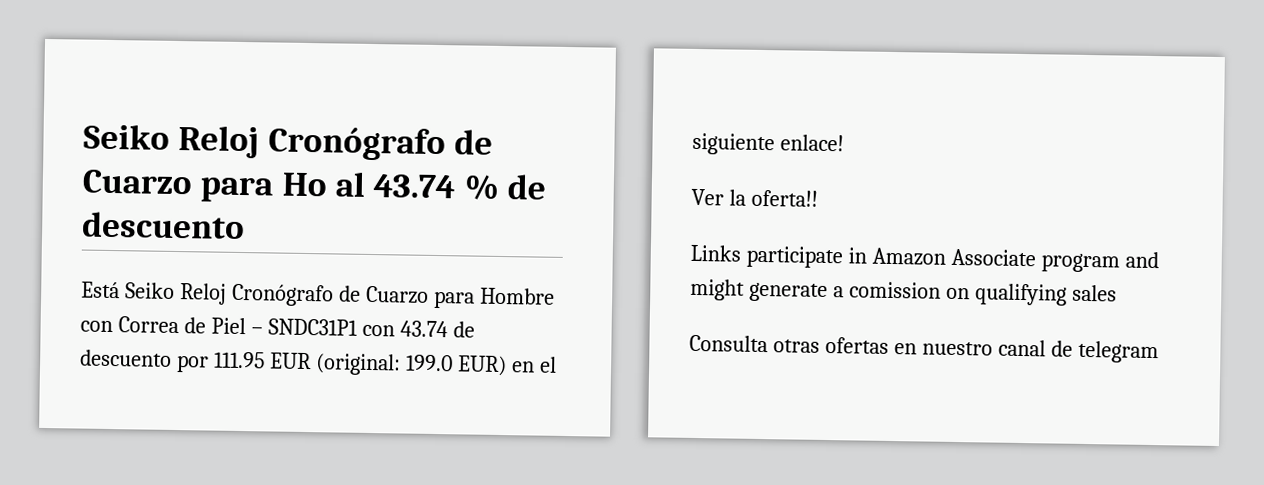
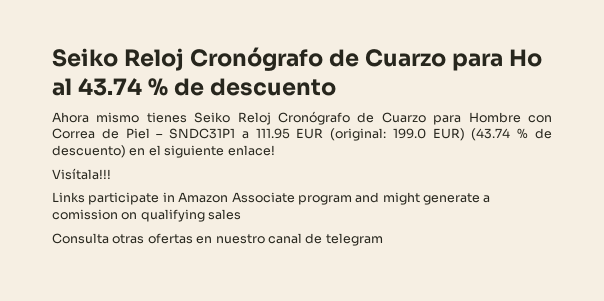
[81,281,120,299] Está -> [52,112,187,123] Ahora mismo tienes
[361,320,475,338] [80,349,209,373] con 43.74 de descuento por -> [241,131,249,139] a
(507, 366) none -> [471,128,552,141] [52,145,126,158] (43.74 % de descuento)
[691,188,818,207] Ver la oferta!! -> [52,168,111,180] Visítala!!!

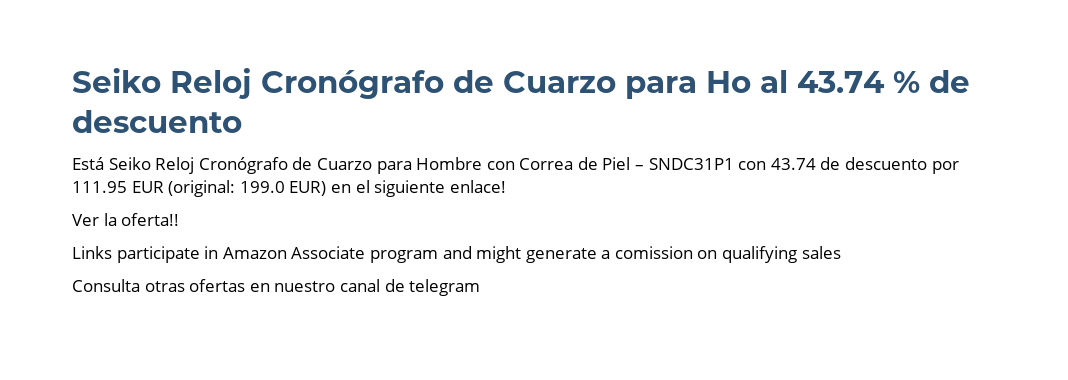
[52,112,187,123] Ahora mismo tienes -> [72,157,104,170] Está
[241,131,249,139] a -> [738,157,959,174] con 43.74 de descuento por
[471,128,552,141] [52,145,126,158] (43.74 % de descuento) -> (327, 188) none
[52,168,111,180] Visítala!!! -> [72,213,180,226] Ver la oferta!!

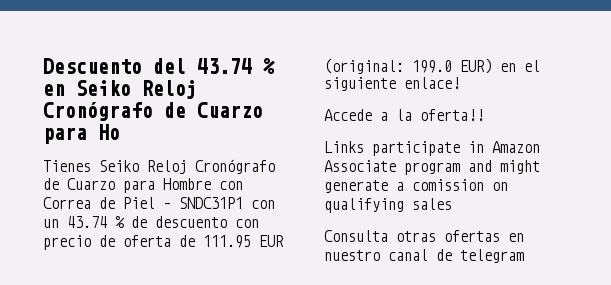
(72, 80) none -> [43,58,275,74] [43,84,65,96] Descuento del 43.74 % en
[760,70,970,93] [72,110,242,133] [72,157,104,170] al 43.74 % de descuento // Está -> [43,160,91,172] // Tienes
[770,157,959,174] 43.74 de descuento por -> [43,216,259,228] [43,235,195,250] un 43.74 % de descuento con precio de oferta de
[72,214,99,226] Ver -> [324,109,388,121] Accede a

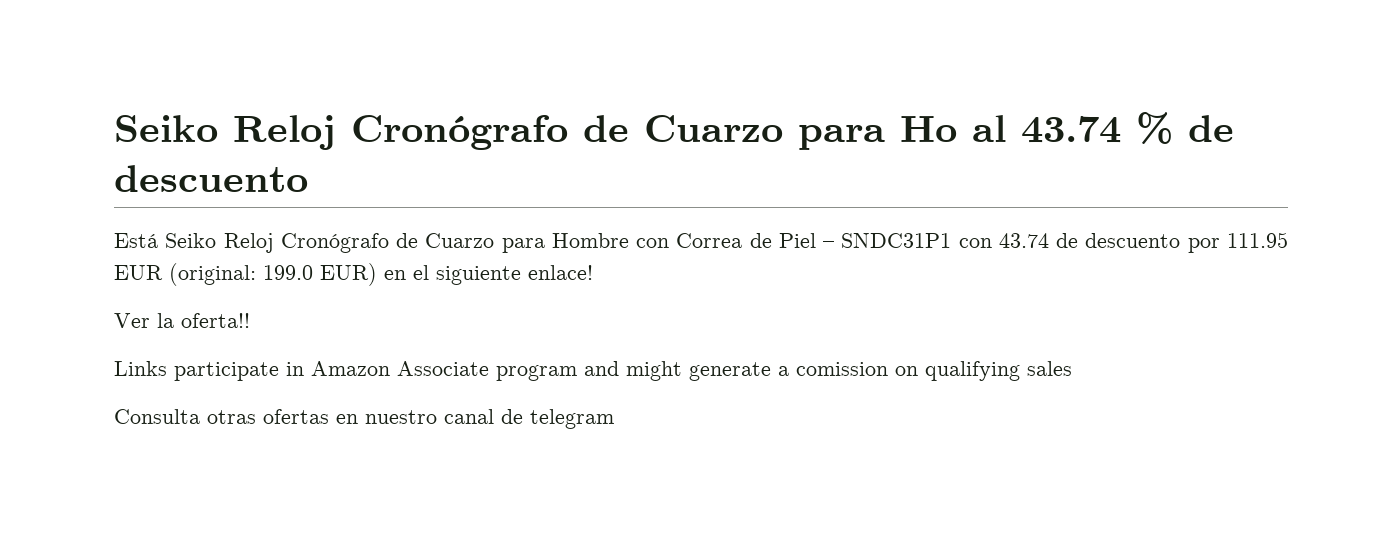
[43,58,275,74] [43,84,65,96] Descuento del 43.74 % en -> (114, 128) none
[43,160,91,172] // Tienes -> [972,112,1234,144] [114,165,308,192] [114,233,158,248] al 43.74 % de descuento // Está
[43,216,259,228] [43,235,195,250] un 43.74 % de descuento con precio de oferta de -> [998,233,1220,253] 43.74 de descuento por
[324,109,388,121] Accede a -> [114,313,150,328] Ver

